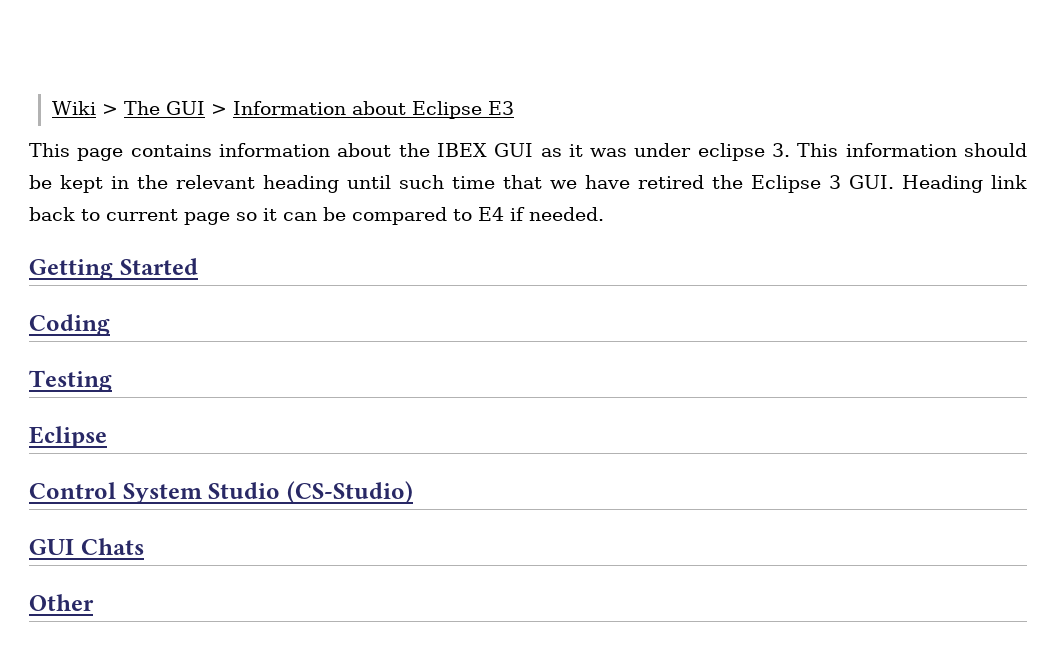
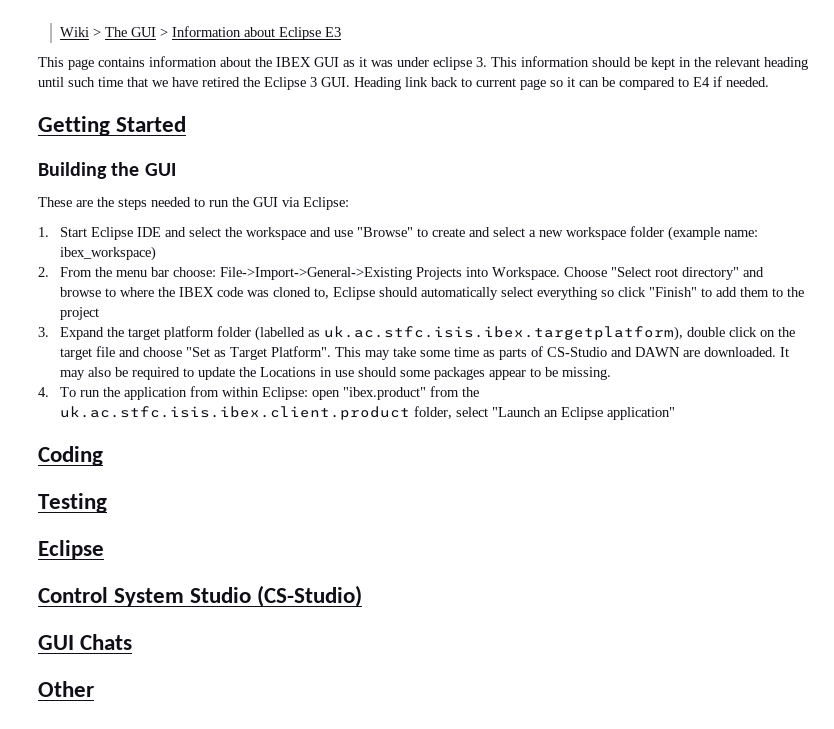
(198, 266) none -> [38,162,176,179] [38,197,349,210] [38,226,759,241] [60,246,157,261] [38,267,765,280] [60,287,805,300] [60,307,100,320] [38,326,796,341] [60,346,790,360] [60,367,612,380] [38,386,480,400] [60,406,676,420] // Building the GUI // These are the steps needed to run the GUI via Eclipse: // 1. Start Eclipse IDE and select the workspace and use "Browse" to create and select a new workspace folder (example name: ibex_workspace) // 2. From the menu bar choose: File->Import->General->Existing Projects into Workspace. Choose "Select root directory" and browse to where the IBEX code was cloned to, Eclipse should automatically select everything so click "Finish" to add them to the project // 3. Expand the target platform folder (labelled as uk.ac.stfc.isis.ibex.targetplatform), double click on the target file and choose "Set as Target Platform". This may take some time as parts of CS-Studio and DAWN are downloaded. It may also be required to update the Locations in use should some packages appear to be missing. // 4. To run the application from within Eclipse: open "ibex.product" from the uk.ac.stfc.isis.ibex.client.product folder, select "Launch an Eclipse application"

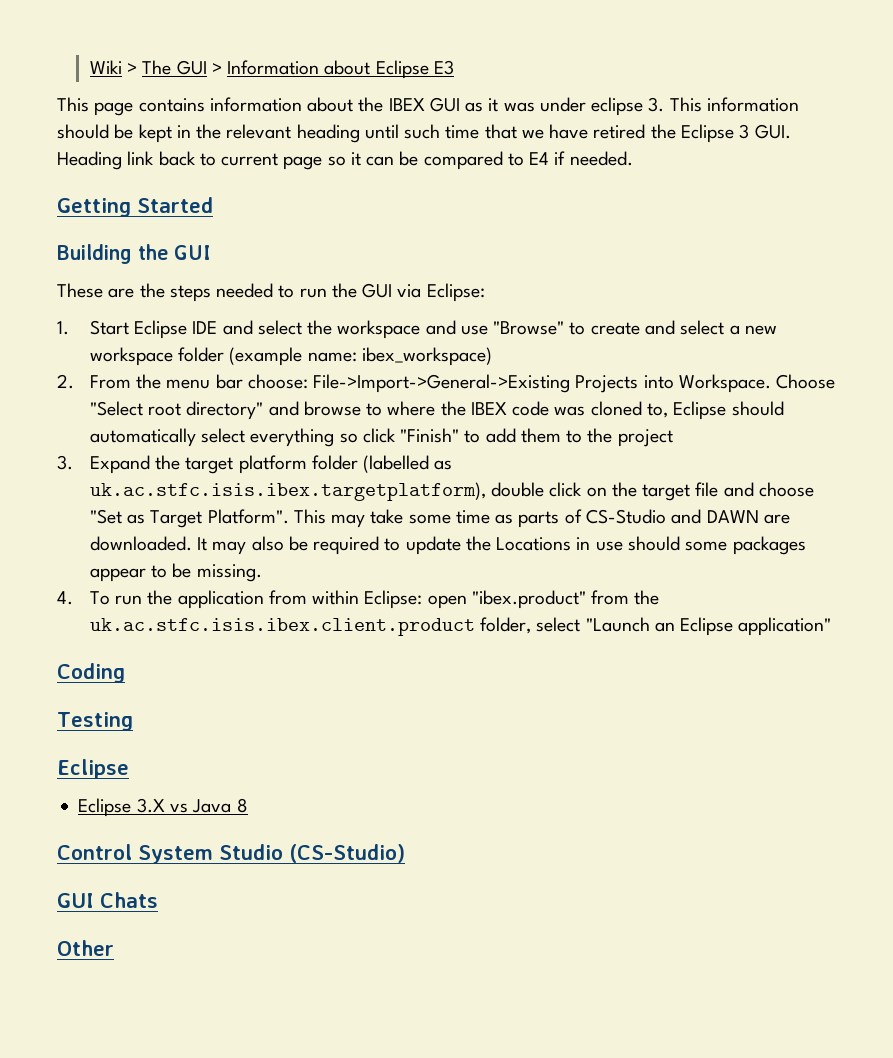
(104, 550) none -> [78,798,248,817] // Eclipse 3.X vs Java 8

